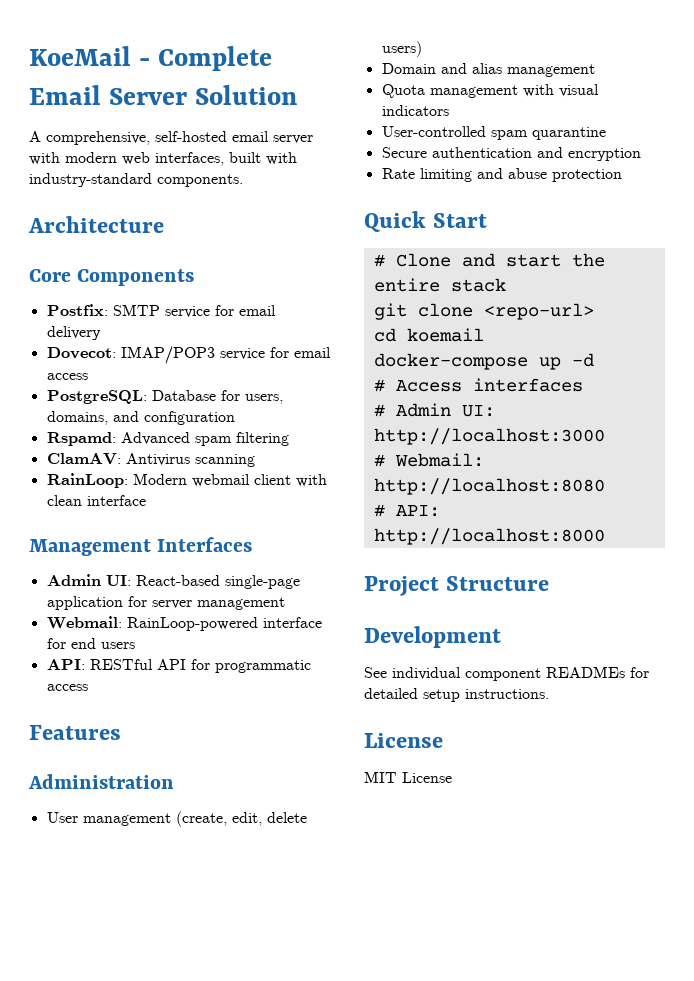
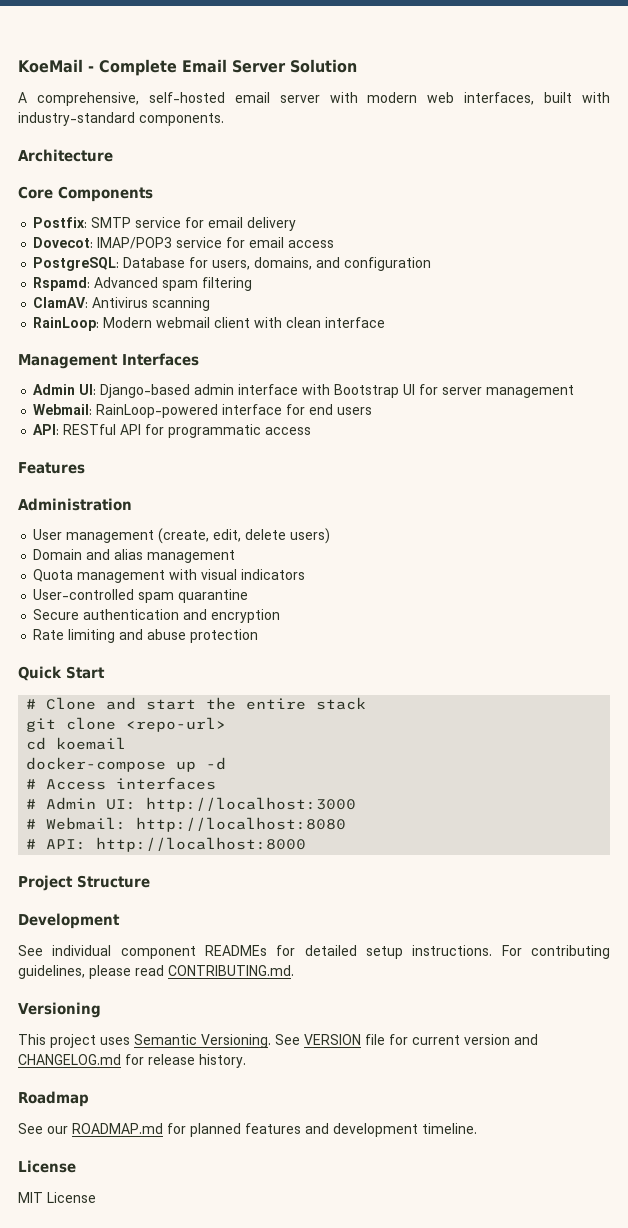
[135,575,300,589] [46,596,123,610] React-based single-page application -> [100,384,416,398] Django-based admin interface with Bootstrap UI
(549, 694) none -> [501,945,610,959] [18,965,294,979] [18,1002,101,1018] [18,1034,538,1048] [18,1054,246,1068] [18,1091,89,1107] [18,1123,477,1137] For contributing guidelines, please read CONTRIBUTING.md. // Versioning // This project uses Semantic Versioning. See VERSION file for current version and CHANGELOG.md for release history. // Roadmap // See our ROADMAP.md for planned features and development timeline.

